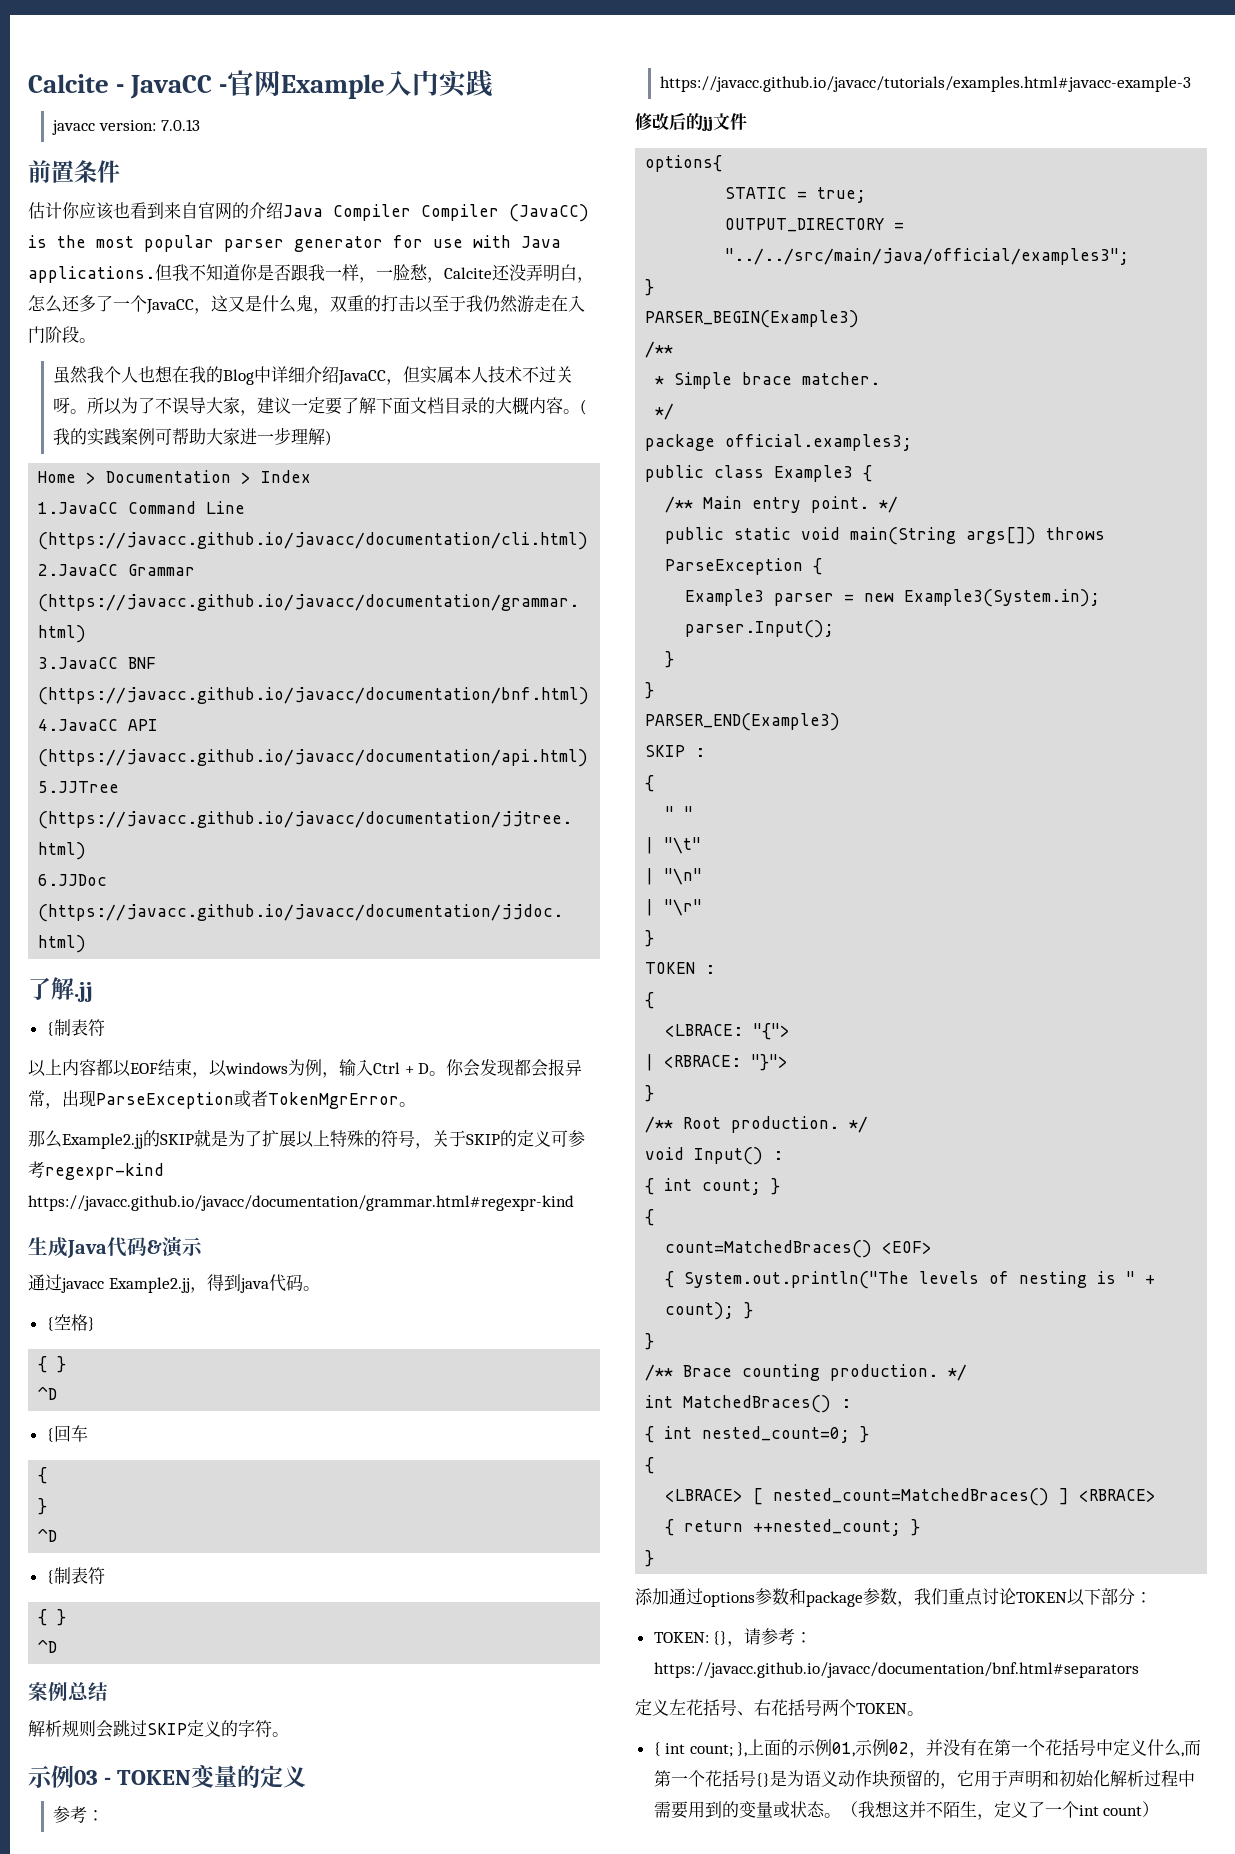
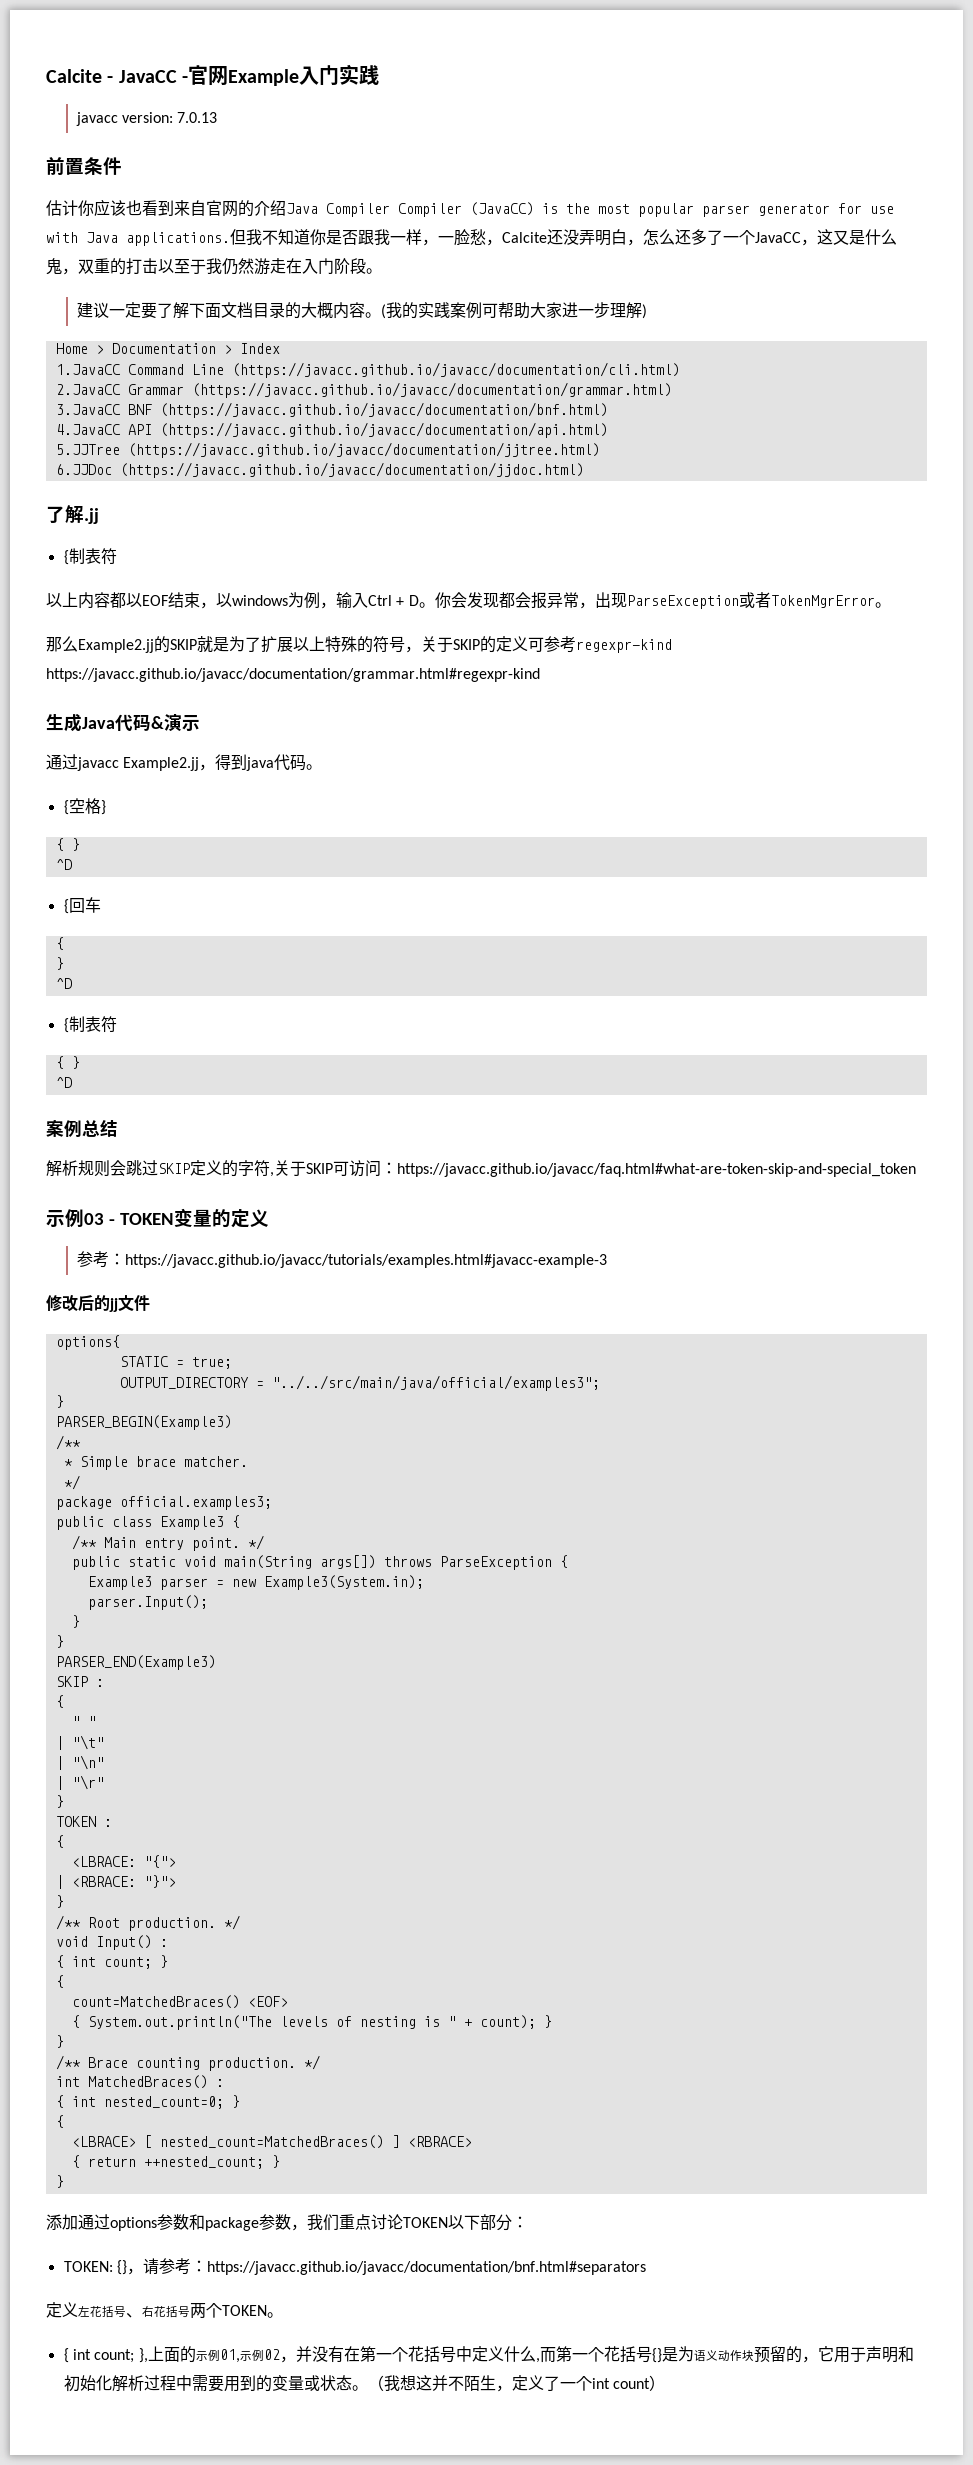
[53,366,574,385] [53,397,258,416] 虽然我个人也想在我的Blog中详细介绍JavaCC，但实属本人技术不过关呀。所以为了不误导大家， -> (382, 271) none
[272,1732,289,1737] 。 -> [270,1160,916,1177] ,关于SKIP可访问：https://javacc.github.io/javacc/faq.html#what-are-token-skip-and-special_token

